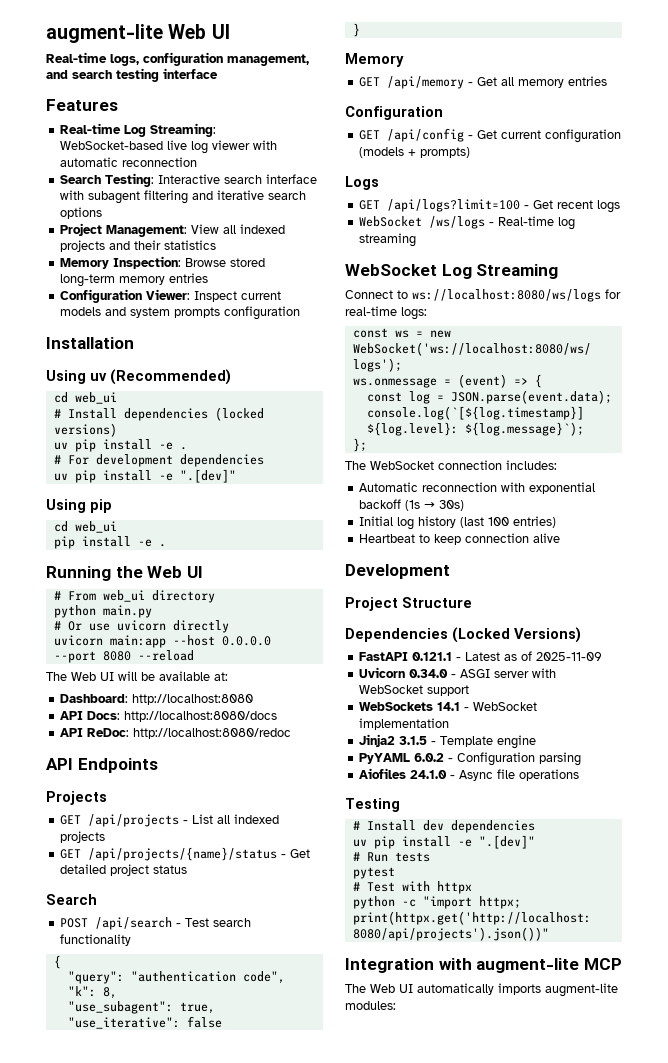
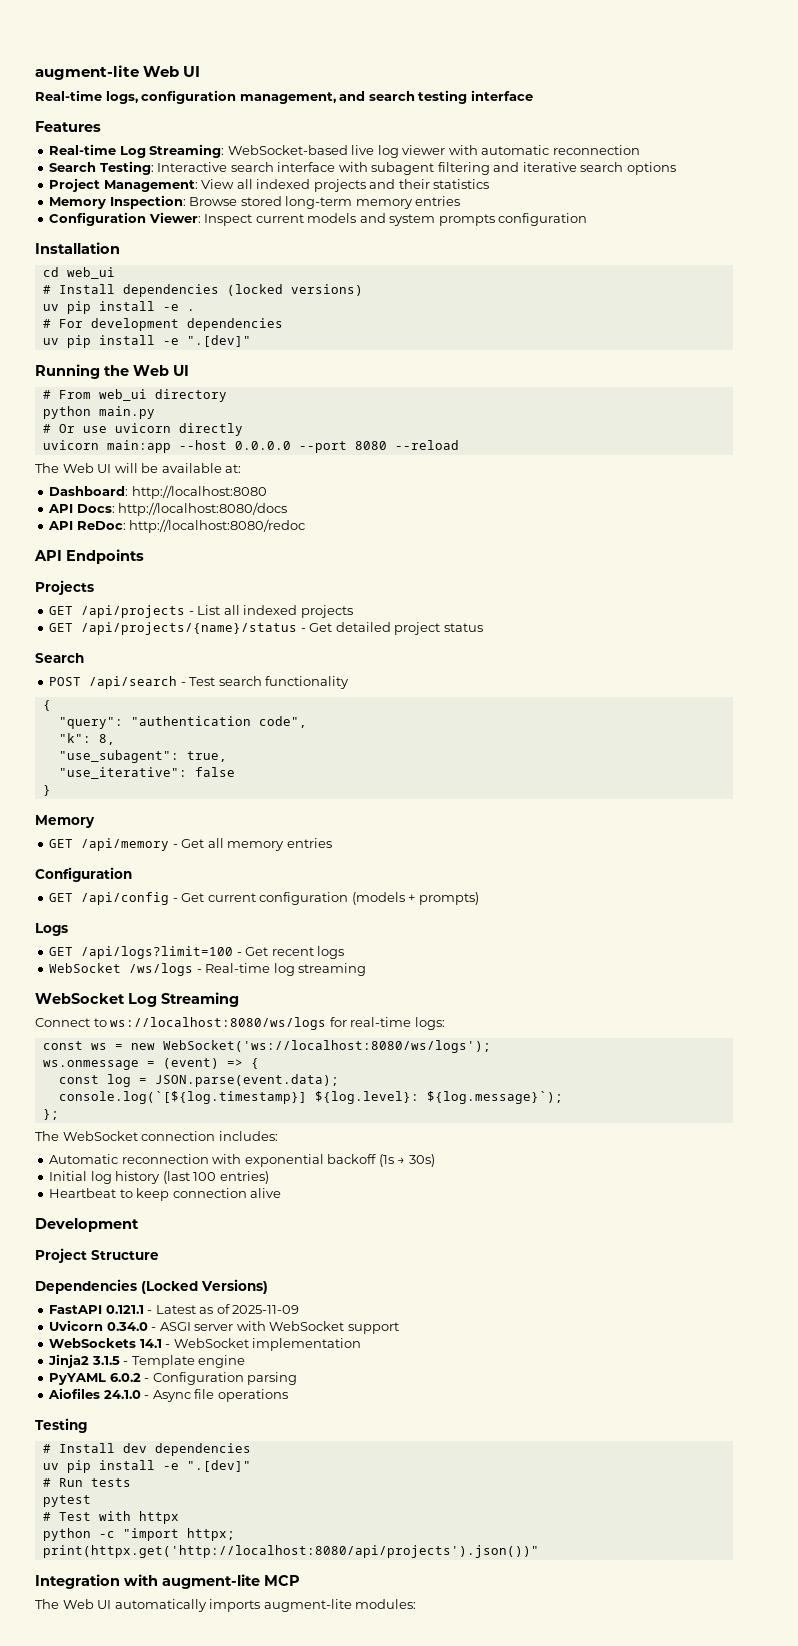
[46,369,231,385] // Using uv (Recommended) -> (120, 248) none
[46,499,112,513] [53,521,117,533] [53,536,166,549] // Using pip // cd web_ui // pip install -e . -> (251, 341) none

